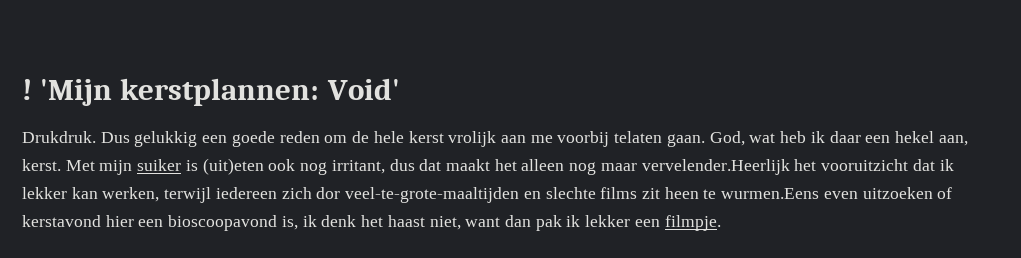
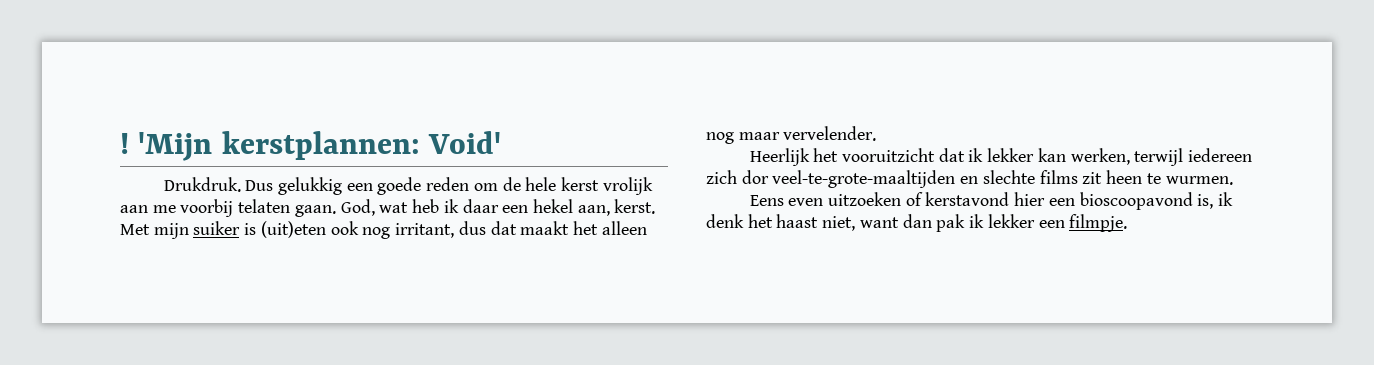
[641,159,790,175] vervelender.Heerlijk -> [783,126,877,141] [749,148,810,166] vervelender. // Heerlijk
[721,188,820,199] wurmen.Eens -> [1165,176,1233,185] [749,195,784,206] wurmen. // Eens

